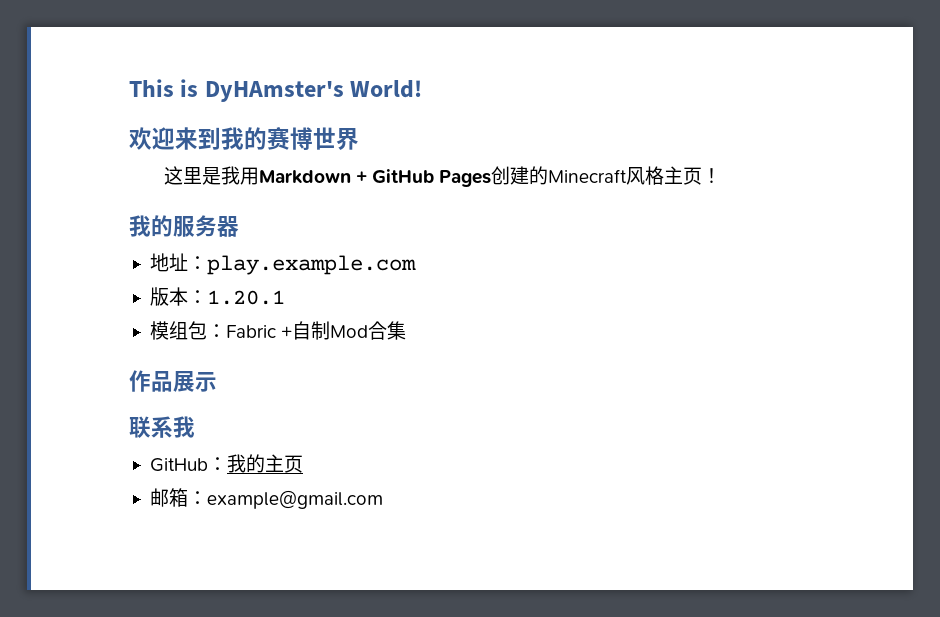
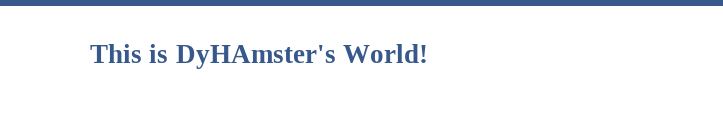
[129,126,359,150] [163,166,722,187] [129,215,239,237] [149,253,416,275] [149,287,285,306] [149,321,407,340] [129,370,217,392] [129,416,195,438] [149,454,303,473] [149,488,383,509] // 欢迎来到我的赛博世界 // 这里是我用Markdown + GitHub Pages创建的Minecraft风格主页！ // 我的服务器 // 地址：play.example.com // 版本：1.20.1 // 模组包：Fabric +自制Mod合集 // 作品展示 // 联系我 // GitHub：我的主页 // 邮箱：example@gmail.com -> (428, 53) none

